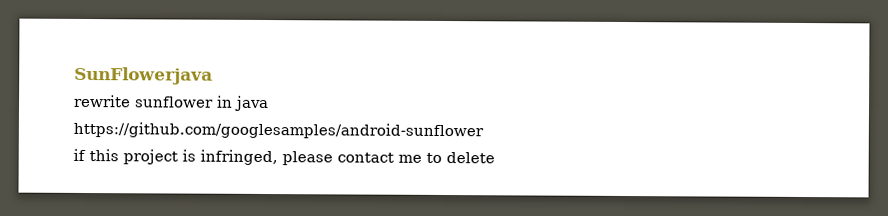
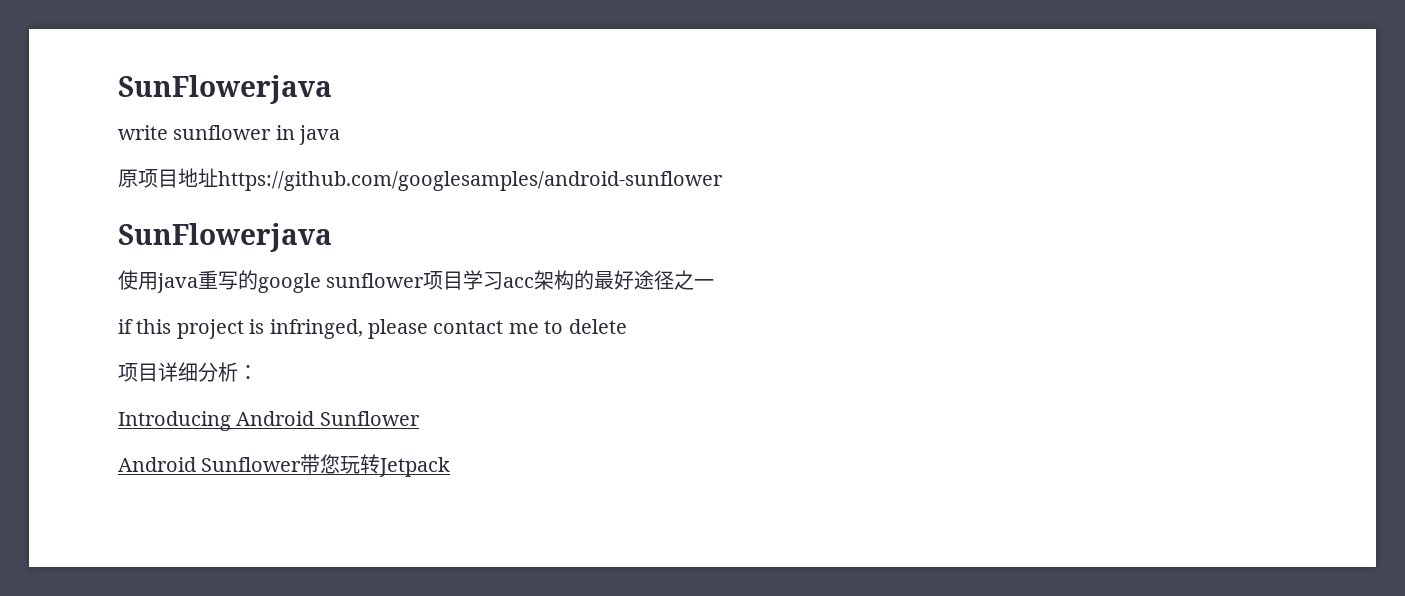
[74,66,213,85] [74,94,131,108] SunFlowerjava // rewrite -> [118,75,332,104] [118,125,168,140] SunFlowerjava // write
(269, 103) none -> [118,168,218,188] 原项目地址
(484, 130) none -> [118,223,332,252] [118,270,715,293] // SunFlowerjava // 使用java重写的google sunflower项目学习acc架构的最好途径之一
(495, 158) none -> [118,362,258,382] [118,411,420,431] [118,454,451,477] // 项目详细分析： // Introducing Android Sunflower // Android Sunflower带您玩转Jetpack

